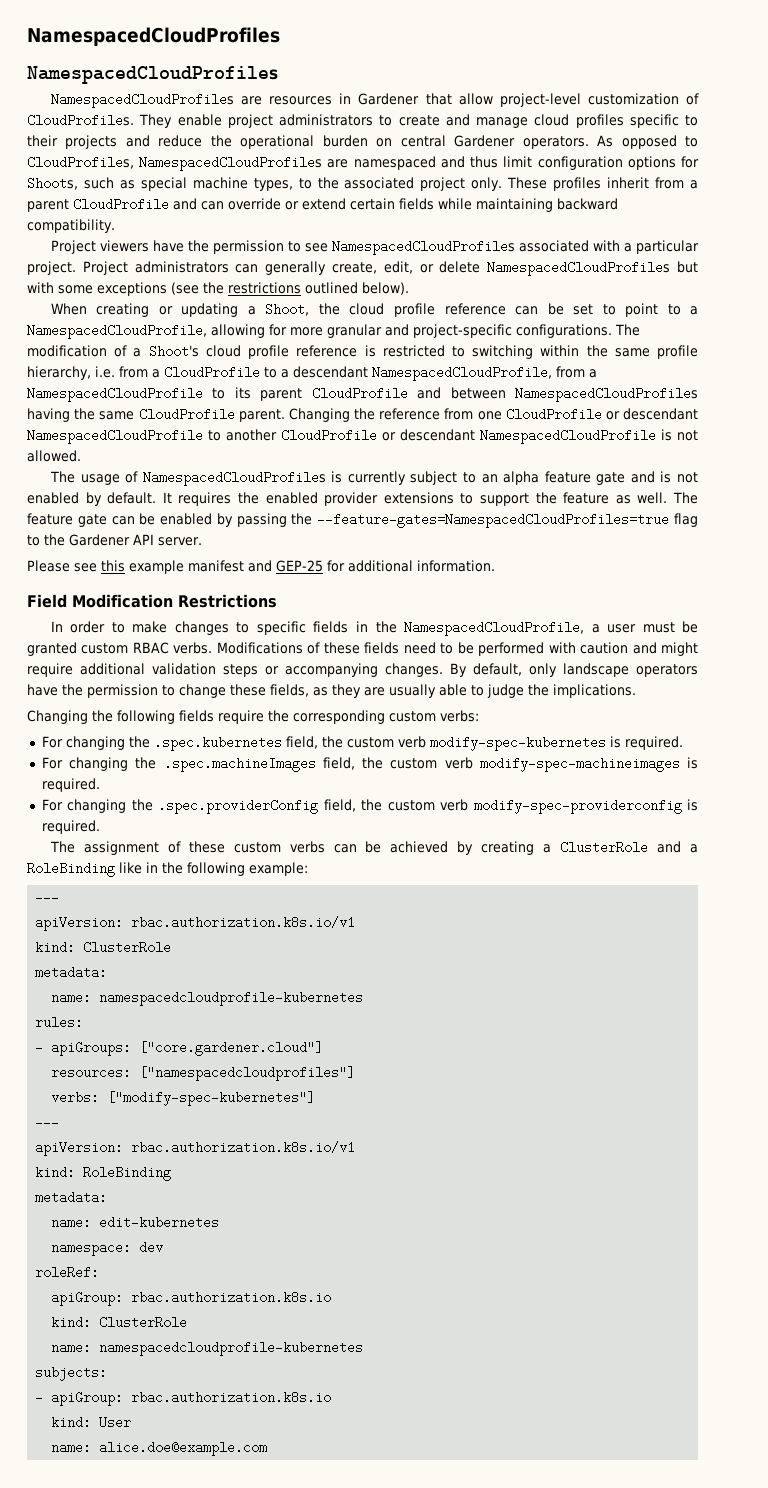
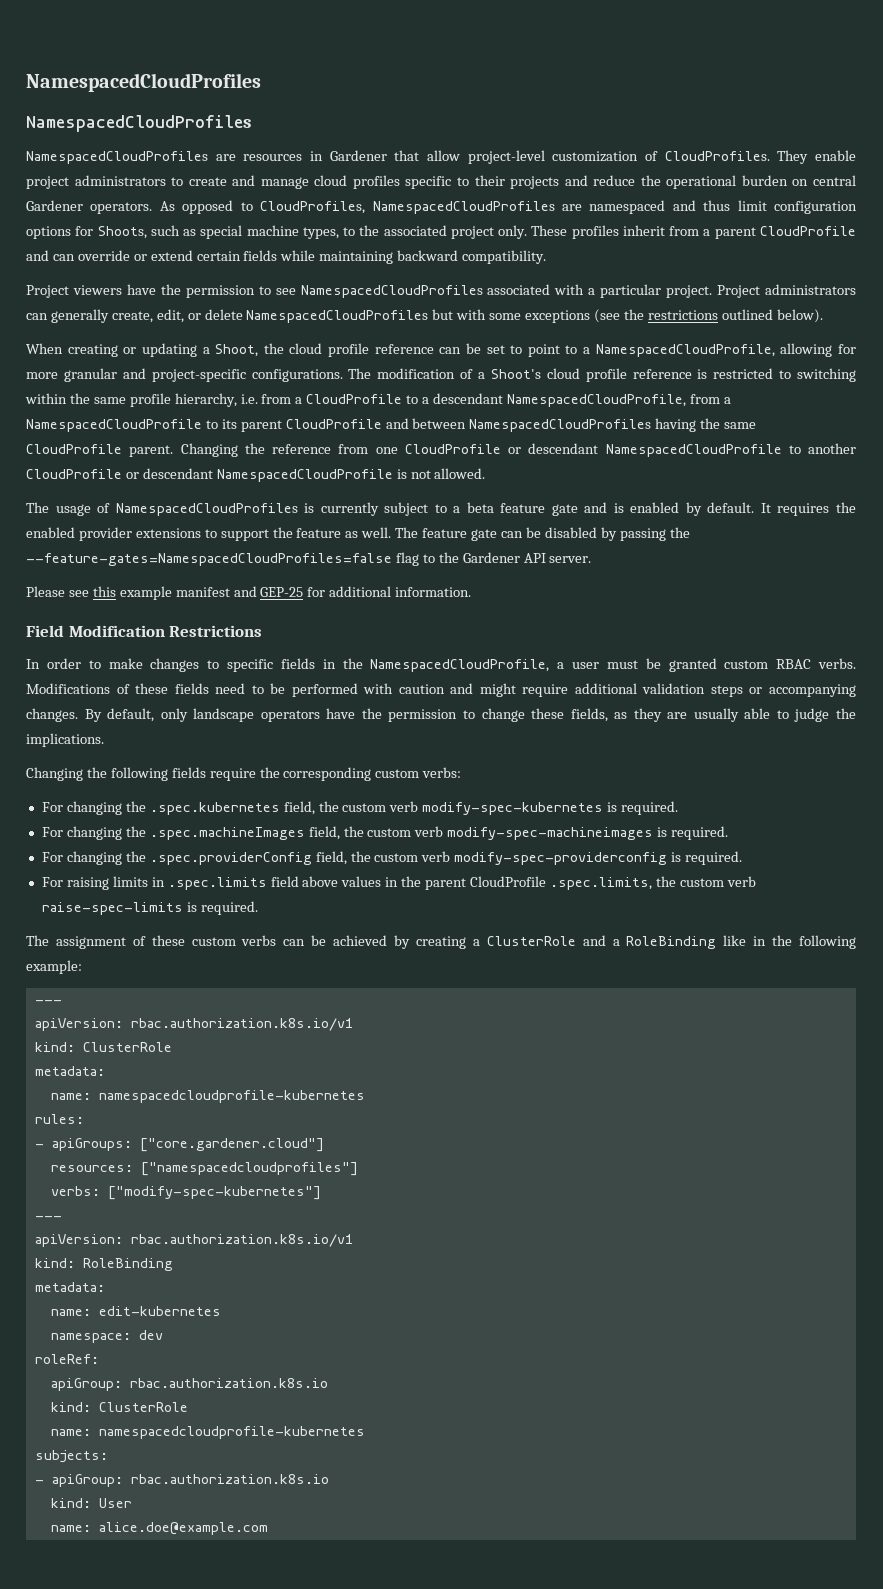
[481,471,540,485] an alpha -> [453,502,494,513] a beta
[677,472,698,483] not -> (624, 508) none
[160,513,213,525] enabled -> [544,527,597,538] disabled
[317,513,670,528] --feature-gates=NamespacedCloudProfiles=true -> [26,553,392,566] --feature-gates=NamespacedCloudProfiles=false
(100, 827) none -> [41,876,756,890] [41,901,258,915] // For raising limits in .spec.limits field above values in the parent CloudProfile .spec.limits, the custom verb raise-spec-limits is required.

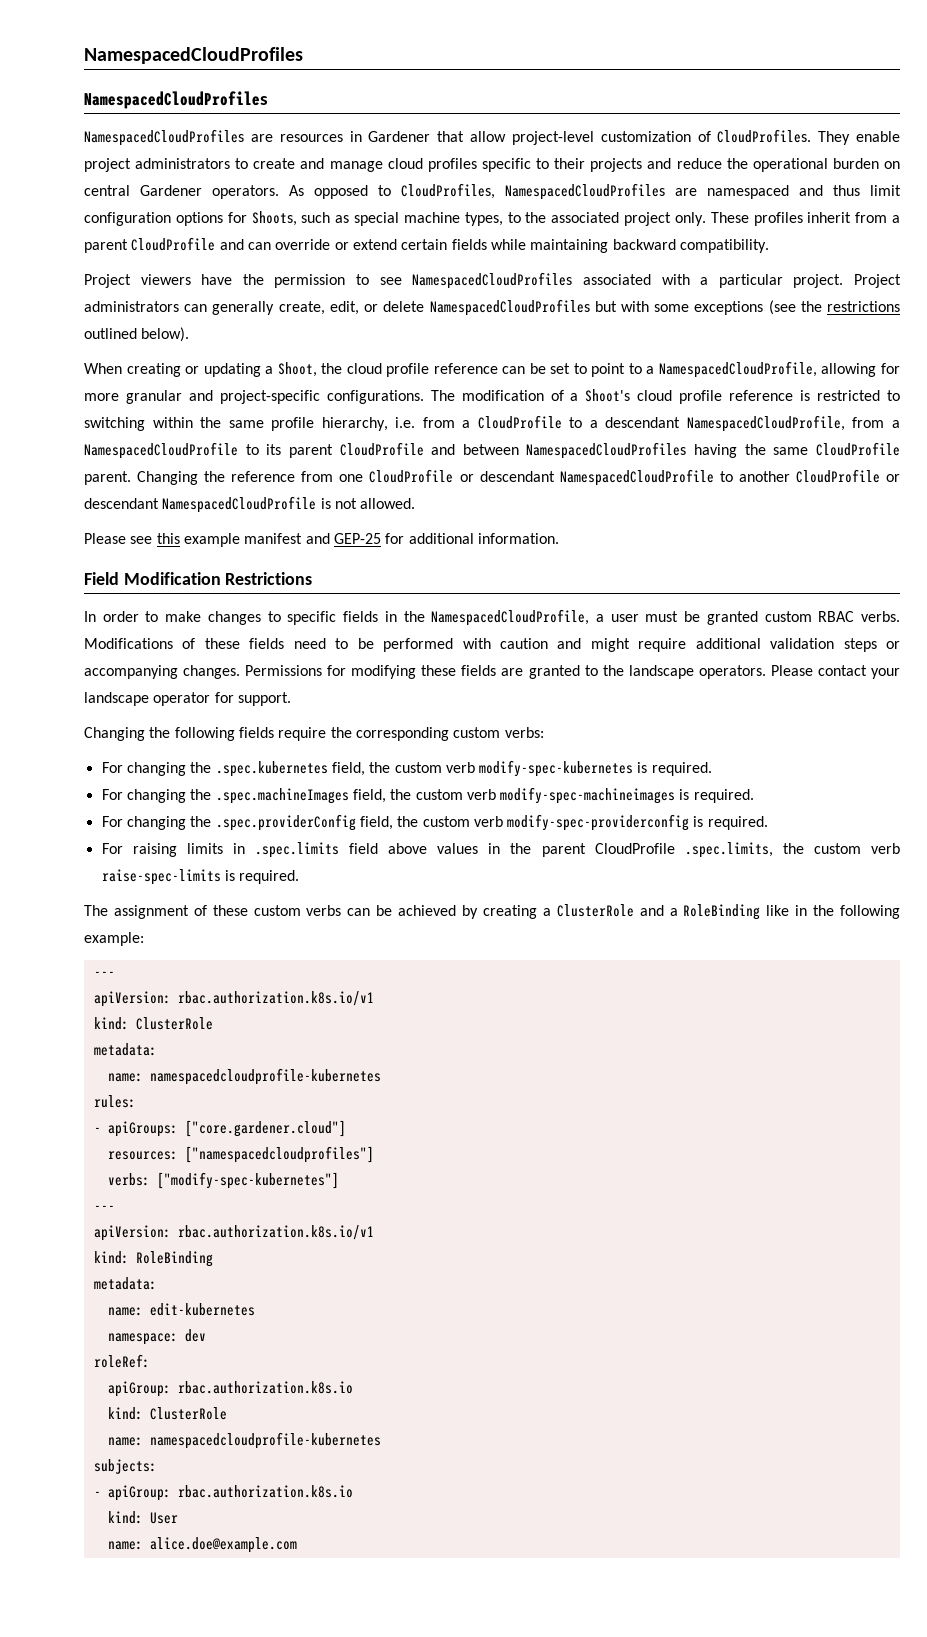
[26,502,856,516] [26,527,690,541] [26,552,592,566] // The usage of NamespacedCloudProfiles is currently subject to a beta feature gate and is enabled by default. It requires the enabled provider extensions to support the feature as well. The feature gate can be disabled by passing the --feature-gates=NamespacedCloudProfiles=false flag to the Gardener API server. -> (416, 503) none
[84,708,856,722] [26,733,104,747] By default, only landscape operators have the permission to change these fields, as they are usually able to judge the implications. -> [245,665,901,679] [84,692,291,706] Permissions for modifying these fields are granted to the landscape operators. Please contact your landscape operator for support.

